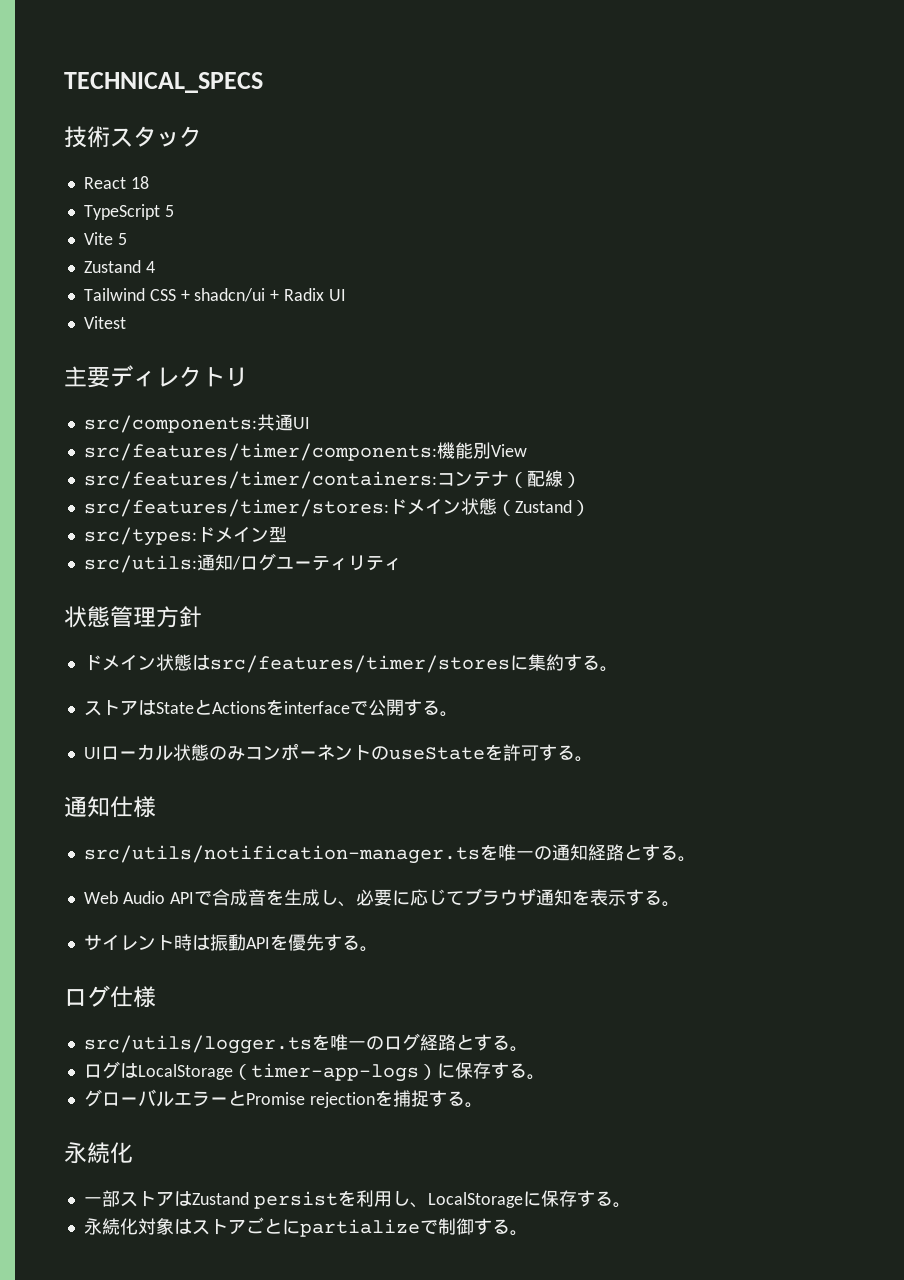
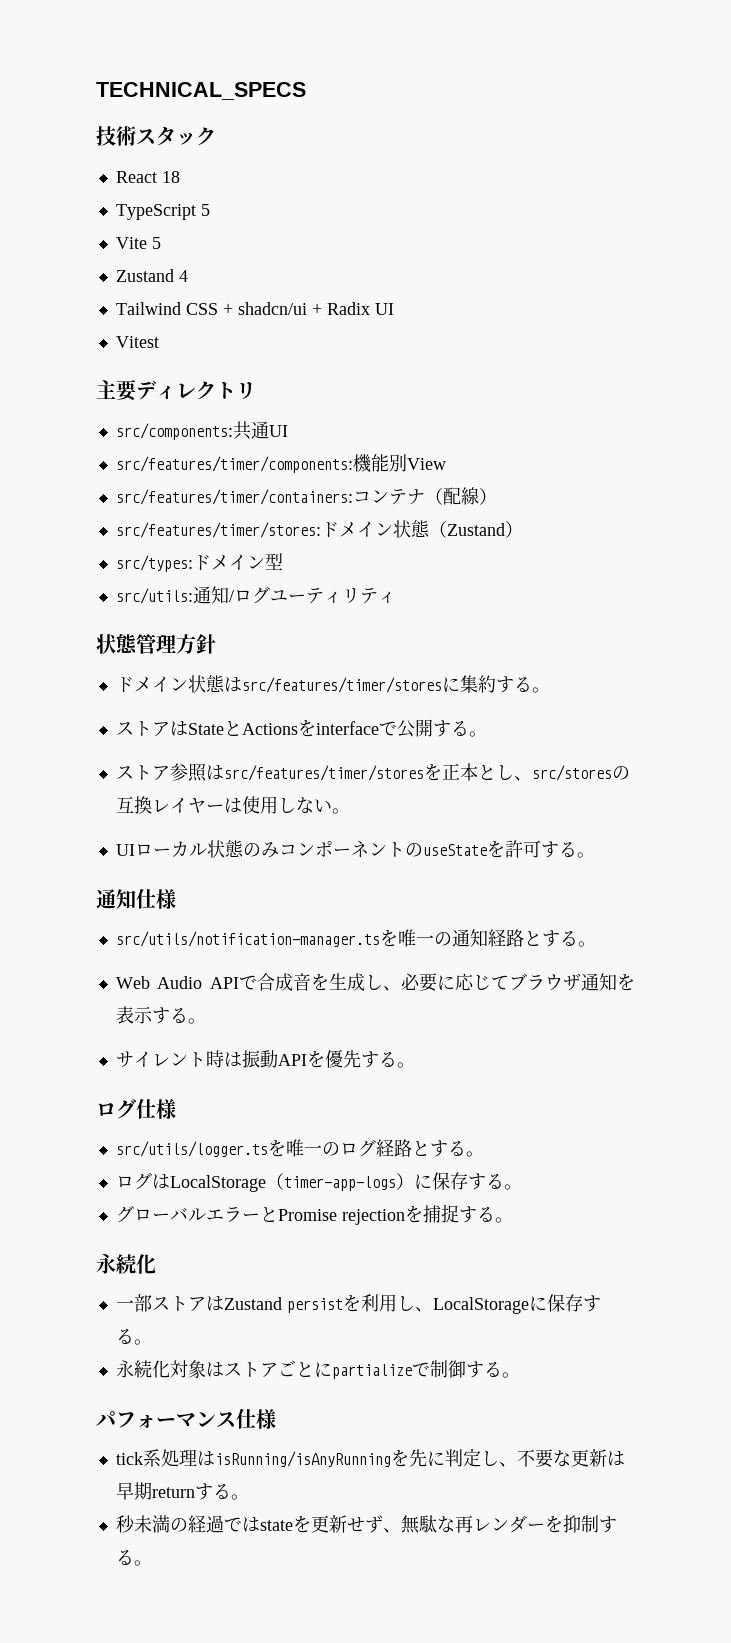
(458, 714) none -> [115,763,630,782] [115,796,350,814] // ストア参照はsrc/features/timer/storesを正本とし、src/storesの互換レイヤーは使用しない。
(528, 1233) none -> [96,1408,276,1429] [115,1448,625,1468] [115,1482,249,1500] [115,1515,617,1534] [115,1550,152,1566] // パフォーマンス仕様 // tick系処理はisRunning/isAnyRunningを先に判定し、不要な更新は早期returnする。 // 秒未満の経過ではstateを更新せず、無駄な再レンダーを抑制する。

